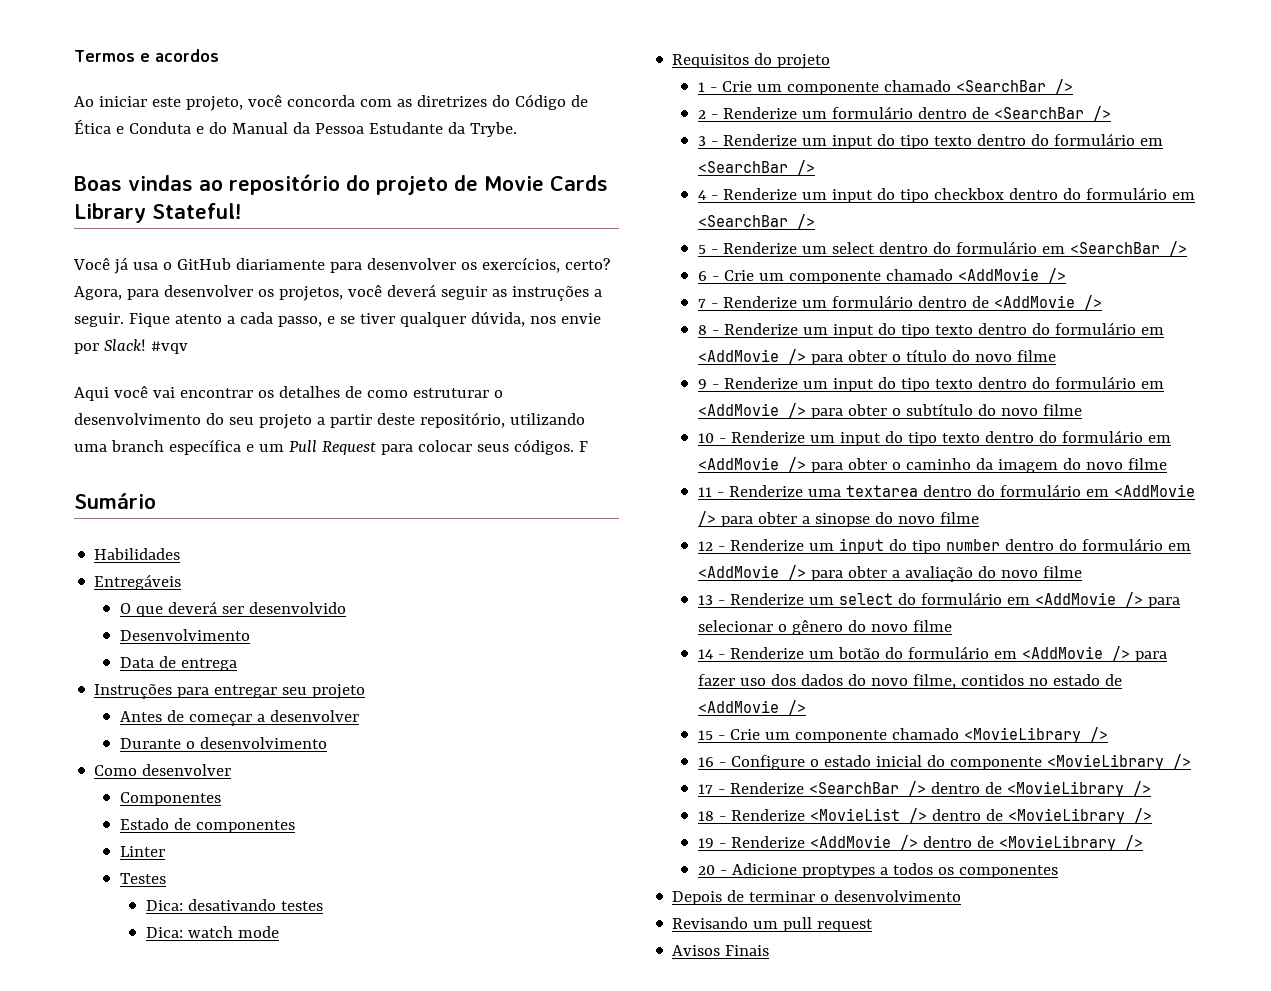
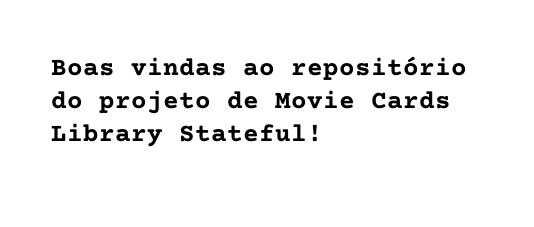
[74,49,219,62] [74,94,588,111] [74,119,517,137] Termos e acordos // Ao iniciar este projeto, você concorda com as diretrizes do Código de Ética e Conduta e do Manual da Pessoa Estudante da Trybe. // -> (51, 67) none
[73,257,610,274] [74,284,602,301] [74,311,601,327] [74,339,188,354] [74,386,503,401] [74,412,585,429] [74,439,588,455] [74,493,156,509] [94,548,181,560] [94,574,182,590] [120,601,347,617] [120,629,251,641] [120,656,238,671] [94,684,366,699] [120,710,360,726] [120,737,328,749] [94,764,232,776] [120,792,222,806] [120,818,296,833] [120,846,166,857] [120,873,167,884] [145,899,323,911] [145,926,279,938] [672,53,831,69] [698,79,1074,95] [698,106,1112,121] [698,133,1164,149] [698,160,816,175] [698,187,1196,203] [698,214,816,229] [698,241,1188,256] [698,268,1067,284] [698,295,1103,310] [698,322,1165,338] [698,349,1057,365] [698,376,1165,392] [698,403,1083,419] [698,430,1172,446] [698,457,1168,473] [698,484,1196,497] [698,511,980,527] [698,538,1192,554] [698,565,1083,582] [698,592,1181,608] [698,620,953,635] [698,646,1168,662] [698,674,1123,689] [698,700,807,715] [698,727,1109,743] [698,754,1192,770] [698,781,1152,797] [698,808,1153,824] [698,835,1144,851] [698,863,1059,878] [672,890,962,905] [672,917,874,932] [672,945,770,956] // Você já usa o GitHub diariamente para desenvolver os exercícios, certo? Agora, para desenvolver os projetos, você deverá seguir as instruções a seguir. Fique atento a cada passo, e se tiver qualquer dúvida, nos envie por Slack! #vqv // Aqui você vai encontrar os detalhes de como estruturar o desenvolvimento do seu projeto a partir deste repositório, utilizando uma branch específica e um Pull Request para colocar seus códigos. F // Sumário // Habilidades // Entregáveis // O que deverá ser desenvolvido // Desenvolvimento // Data de entrega // Instruções para entregar seu projeto // Antes de começar a desenvolver // Durante o desenvolvimento // Como desenvolver // Componentes // Estado de componentes // Linter // Testes // Dica: desativando testes // Dica: watch mode // Requisitos do projeto // 1 - Crie um componente chamado <SearchBar /> // 2 - Renderize um formulário dentro de <SearchBar /> // 3 - Renderize um input do tipo texto dentro do formulário em <SearchBar /> // 4 - Renderize um input do tipo checkbox dentro do formulário em <SearchBar /> // 5 - Renderize um select dentro do formulário em <SearchBar /> // 6 - Crie um componente chamado <AddMovie /> // 7 - Renderize um formulário dentro de <AddMovie /> // 8 - Renderize um input do tipo texto dentro do formulário em <AddMovie /> para obter o título do novo filme // 9 - Renderize um input do tipo texto dentro do formulário em <AddMovie /> para obter o subtítulo do novo filme // 10 - Renderize um input do tipo texto dentro do formulário em <AddMovie /> para obter o caminho da imagem do novo filme // 11 - Renderize uma textarea dentro do formulário em <AddMovie /> para obter a sinopse do novo filme // 12 - Renderize um input do tipo number dentro do formulário em <AddMovie /> para obter a avaliação do novo filme // 13 - Renderize um select do formulário em <AddMovie /> para selecionar o gênero do novo filme // 14 - Renderize um botão do formulário em <AddMovie /> para fazer uso dos dados do novo filme, contidos no estado de <AddMovie /> // 15 - Crie um componente chamado <MovieLibrary /> // 16 - Configure o estado inicial do componente <MovieLibrary /> // 17 - Renderize <SearchBar /> dentro de <MovieLibrary /> // 18 - Renderize <MovieList /> dentro de <MovieLibrary /> // 19 - Renderize <AddMovie /> dentro de <MovieLibrary /> // 20 - Adicione proptypes a todos os componentes // Depois de terminar o desenvolvimento // Revisando um pull request // Avisos Finais -> (323, 133) none

